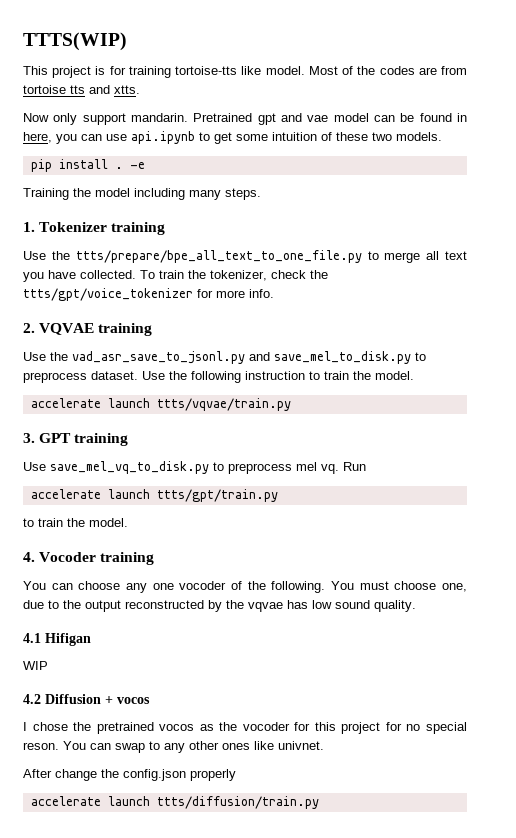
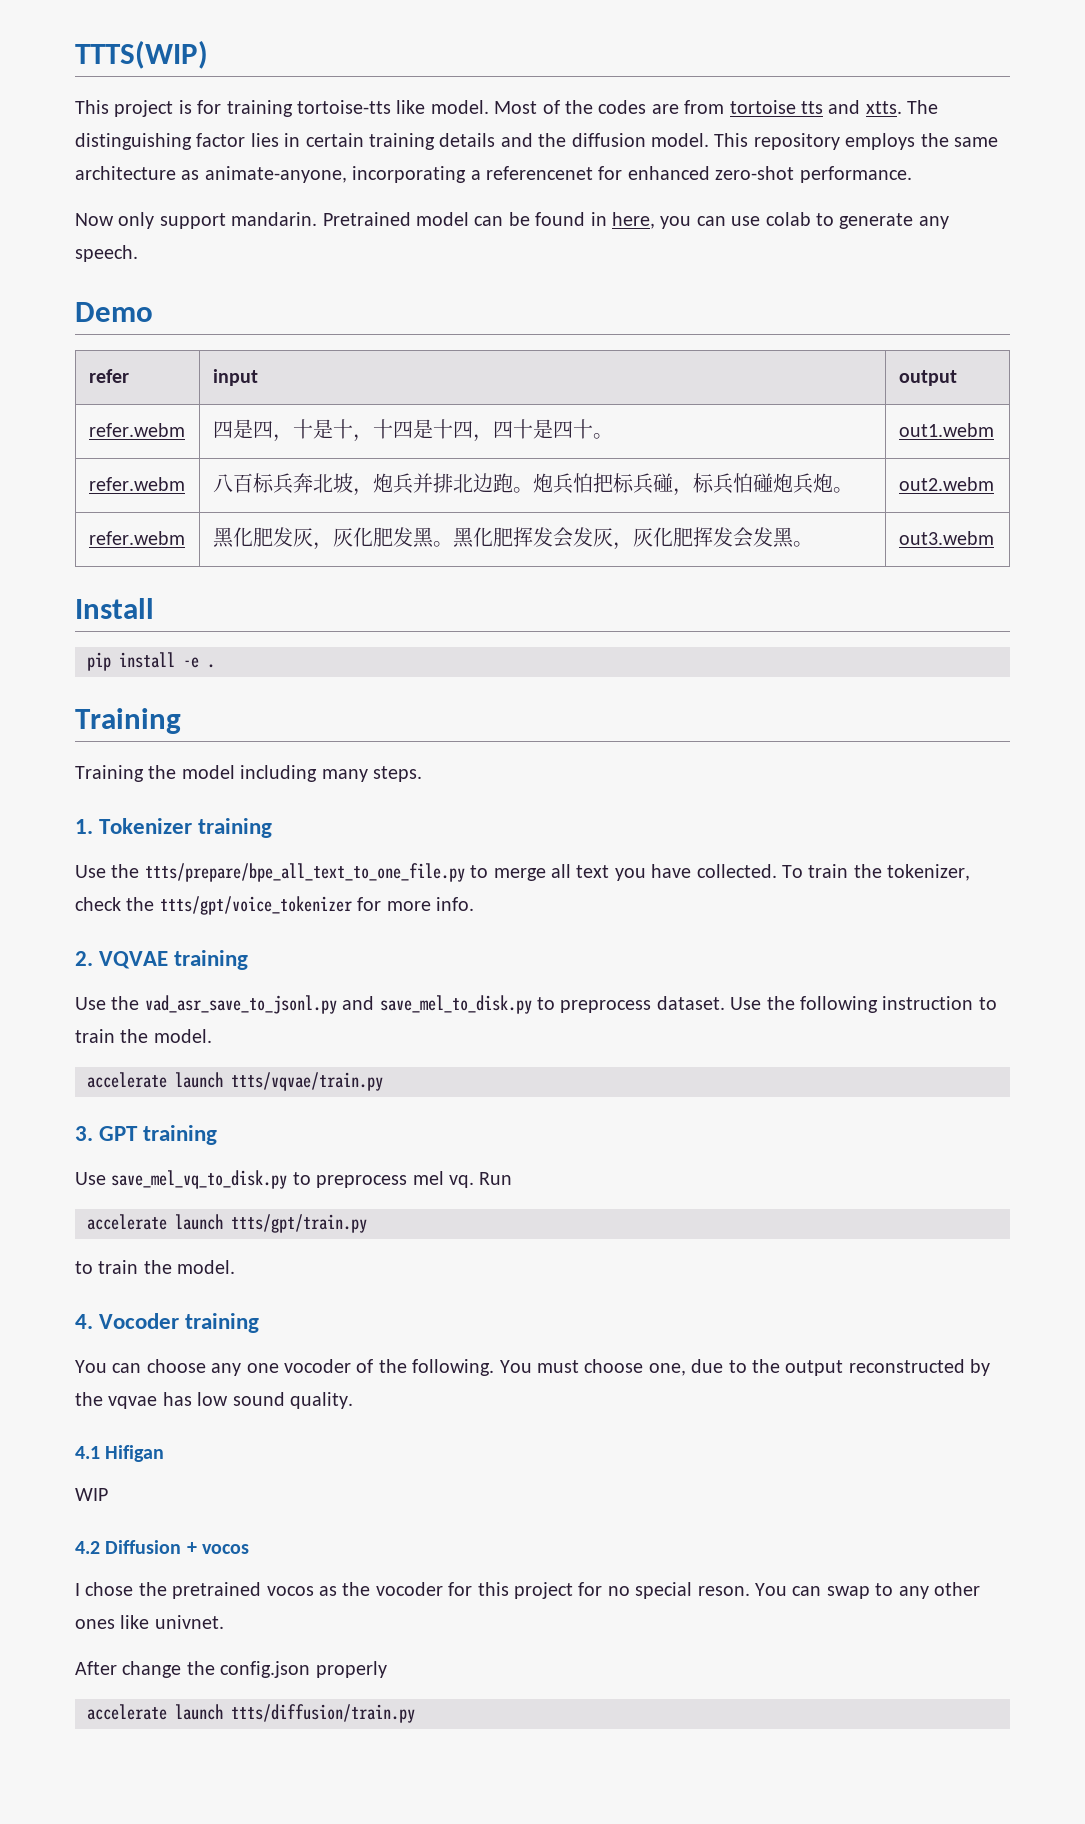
(140, 89) none -> [907,100,939,114] [75,133,998,150] [75,166,912,183] The distinguishing factor lies in certain training details and the diffusion model. This repository employs the same architecture as animate-anyone, incorporating a referencenet for enhanced zero-shot performance.
[257,113,329,125] gpt and vae -> (411, 219) none
[131,131,442,144] api.ipynb to get some intuition of these two models. -> [765,212,949,229] [75,245,138,262] [75,302,153,322] [88,369,129,383] [212,369,258,386] [898,370,957,386] [88,423,185,437] [212,419,613,442] [898,423,994,437] [88,477,185,491] [212,473,853,496] [898,477,994,491] [88,531,185,545] [212,527,813,550] [898,531,994,545] [75,598,154,619] colab to generate any speech. // Demo // refer | input | output // refer.webm | 四是四，十是十，十四是十四，四十是四十。 | out1.webm // refer.webm | 八百标兵奔北坡，炮兵并排北边跑。炮兵怕把标兵碰，标兵怕碰炮兵炮。 | out2.webm // refer.webm | 黑化肥发灰，灰化肥发黑。黑化肥挥发会发灰，灰化肥挥发会发黑。 | out3.webm // Install
(108, 164) none -> [183,657,199,668] -e
[129,162,145,169] -e -> [75,708,181,734] // Training

